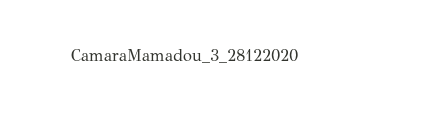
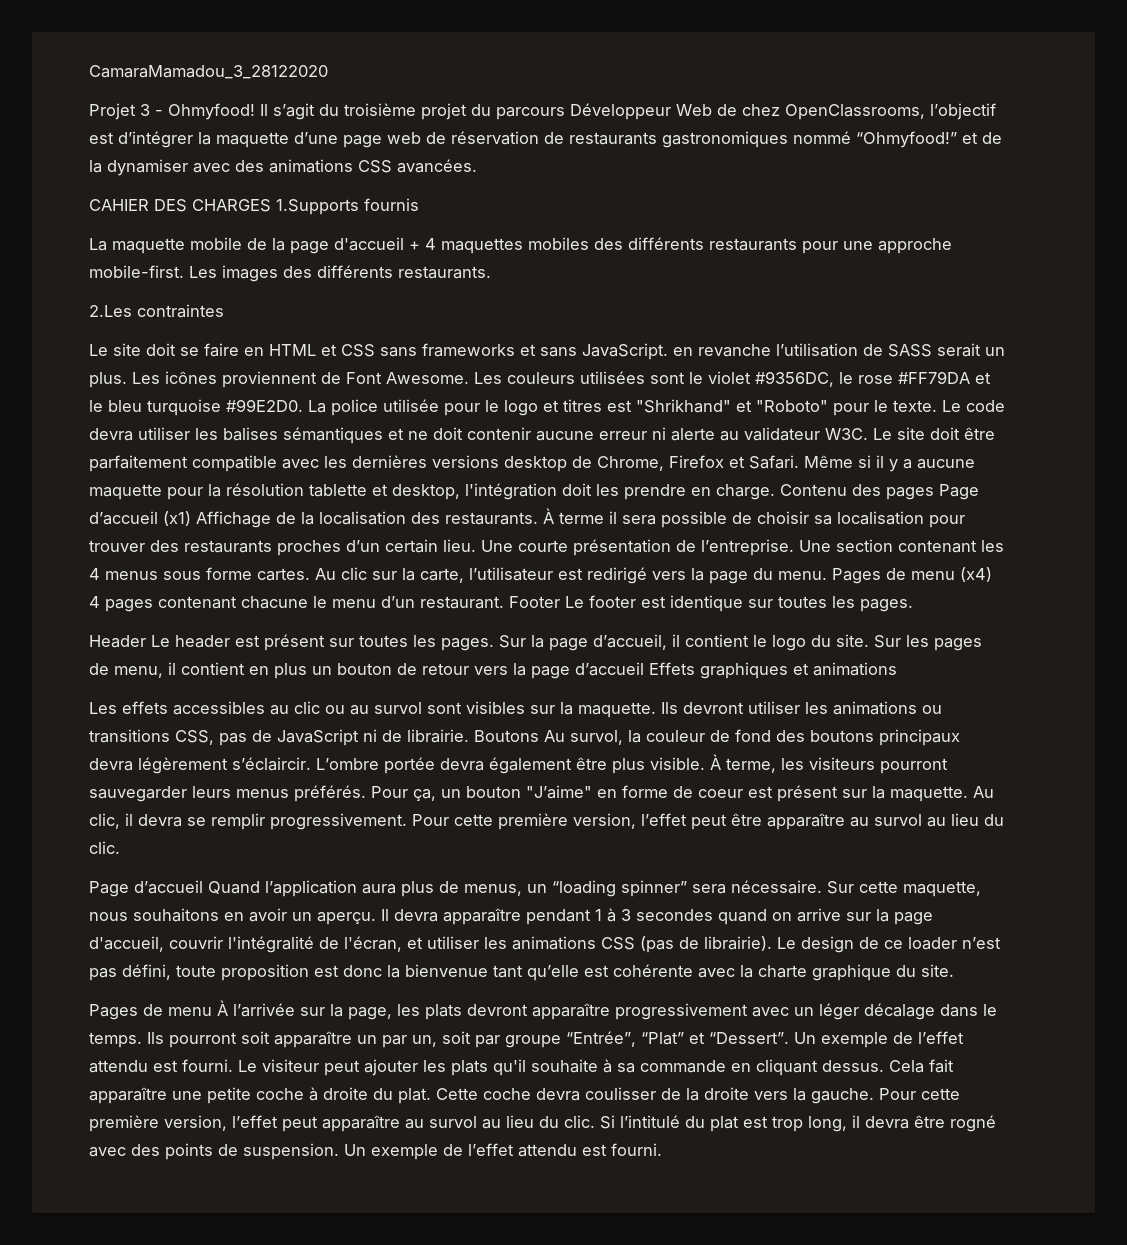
(298, 56) none -> [89,103,996,120] [89,131,1002,148] [89,159,477,176] [89,198,419,215] [89,237,952,254] [89,265,491,282] [89,304,224,318] [89,343,1005,360] [89,371,991,388] [89,399,1005,416] [89,427,995,444] [89,455,975,472] [89,483,979,500] [89,508,965,528] [89,539,1004,556] [89,567,992,584] [89,595,913,612] [89,634,982,651] [89,662,897,679] [89,701,942,718] [89,729,960,746] [89,754,948,774] [89,785,994,802] [89,813,1004,830] [89,841,120,854] [89,880,981,897] [89,908,933,925] [89,936,1001,953] [89,964,954,981] [89,1000,997,1020] [89,1031,964,1048] [89,1059,954,1076] [89,1087,960,1104] [89,1115,996,1132] [89,1143,662,1160] // Projet 3 - Ohmyfood! Il s’agit du troisième projet du parcours Développeur Web de chez OpenClassrooms, l’objectif est d’intégrer la maquette d’une page web de réservation de restaurants gastronomiques nommé “Ohmyfood!” et de la dynamiser avec des animations CSS avancées. // CAHIER DES CHARGES 1.Supports fournis // La maquette mobile de la page d'accueil + 4 maquettes mobiles des différents restaurants pour une approche mobile-first. Les images des différents restaurants. // 2.Les contraintes // Le site doit se faire en HTML et CSS sans frameworks et sans JavaScript. en revanche l’utilisation de SASS serait un plus. Les icônes proviennent de Font Awesome. Les couleurs utilisées sont le violet #9356DC, le rose #FF79DA et le bleu turquoise #99E2D0. La police utilisée pour le logo et titres est "Shrikhand" et "Roboto" pour le texte. Le code devra utiliser les balises sémantiques et ne doit contenir aucune erreur ni alerte au validateur W3C. Le site doit être parfaitement compatible avec les dernières versions desktop de Chrome, Firefox et Safari. Même si il y a aucune maquette pour la résolution tablette et desktop, l'intégration doit les prendre en charge. Contenu des pages Page d’accueil (x1) Affichage de la localisation des restaurants. À terme il sera possible de choisir sa localisation pour trouver des restaurants proches d’un certain lieu. Une courte présentation de l’entreprise. Une section contenant les 4 menus sous forme cartes. Au clic sur la carte, l’utilisateur est redirigé vers la page du menu. Pages de menu (x4) 4 pages contenant chacune le menu d’un restaurant. Footer Le footer est identique sur toutes les pages. // Header Le header est présent sur toutes les pages. Sur la page d’accueil, il contient le logo du site. Sur les pages de menu, il contient en plus un bouton de retour vers la page d’accueil Effets graphiques et animations // Les effets accessibles au clic ou au survol sont visibles sur la maquette. Ils devront utiliser les animations ou transitions CSS, pas de JavaScript ni de librairie. Boutons Au survol, la couleur de fond des boutons principaux devra légèrement s’éclaircir. L’ombre portée devra également être plus visible. À terme, les visiteurs pourront sauvegarder leurs menus préférés. Pour ça, un bouton "J’aime" en forme de coeur est présent sur la maquette. Au clic, il devra se remplir progressivement. Pour cette première version, l’effet peut être apparaître au survol au lieu du clic. // Page d’accueil Quand l’application aura plus de menus, un “loading spinner” sera nécessaire. Sur cette maquette, nous souhaitons en avoir un aperçu. Il devra apparaître pendant 1 à 3 secondes quand on arrive sur la page d'accueil, couvrir l'intégralité de l'écran, et utiliser les animations CSS (pas de librairie). Le design de ce loader n’est pas défini, toute proposition est donc la bienvenue tant qu’elle est cohérente avec la charte graphique du site. // Pages de menu À l’arrivée sur la page, les plats devront apparaître progressivement avec un léger décalage dans le temps. Ils pourront soit apparaître un par un, soit par groupe “Entrée”, “Plat” et “Dessert”. Un exemple de l’effet attendu est fourni. Le visiteur peut ajouter les plats qu'il souhaite à sa commande en cliquant dessus. Cela fait apparaître une petite coche à droite du plat. Cette coche devra coulisser de la droite vers la gauche. Pour cette première version, l’effet peut apparaître au survol au lieu du clic. Si l’intitulé du plat est trop long, il devra être rogné avec des points de suspension. Un exemple de l’effet attendu est fourni.

